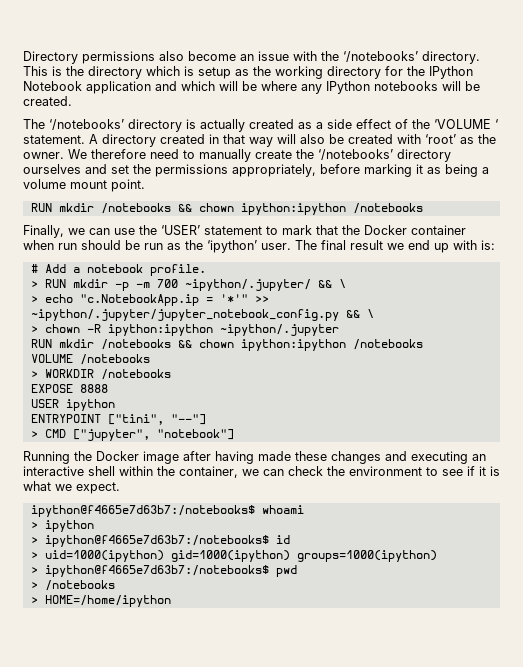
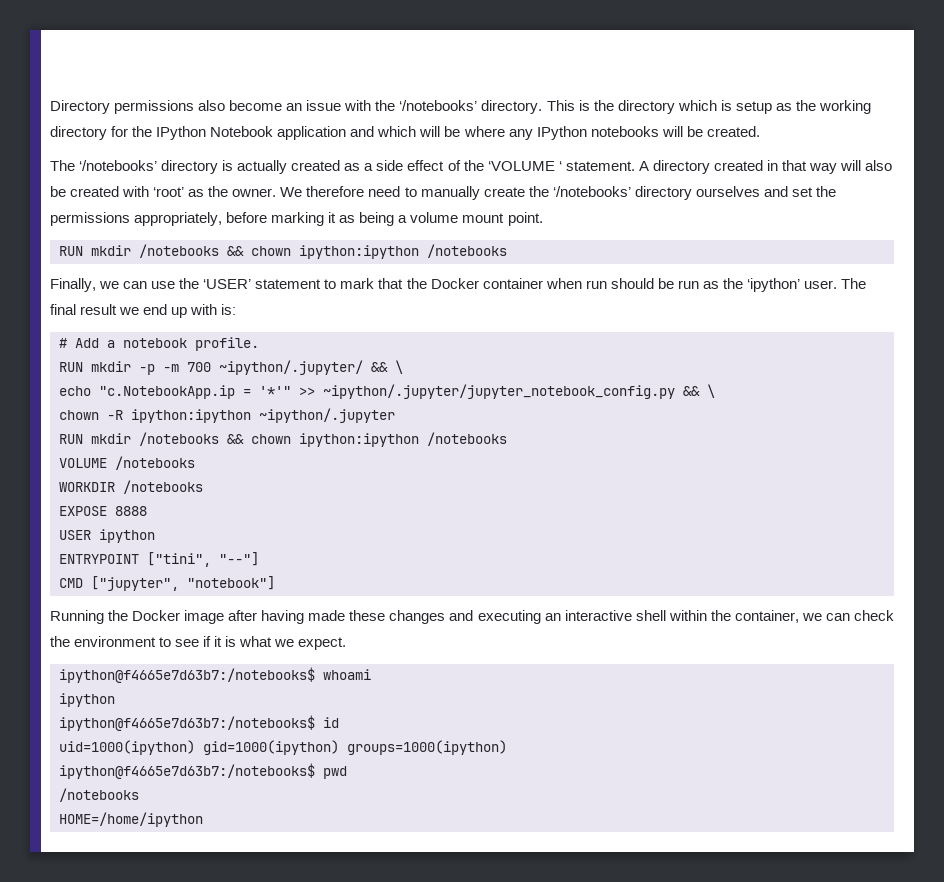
[30,281,38,288] > -> (259, 344) none
[30,296,38,303] > -> (403, 367) none
[30,326,38,333] > -> (715, 391) none
[30,371,38,378] > -> (195, 463) none
[30,431,38,438] > -> (259, 559) none
[30,520,94,532] [30,537,38,544] > ipython // > -> [59,693,115,707] ipython //
[30,552,38,559] > -> (339, 722) none
[30,567,38,574] > -> (507, 747) none
[30,580,115,591] [30,597,38,604] > /notebooks // > -> [59,788,139,802] /notebooks //

